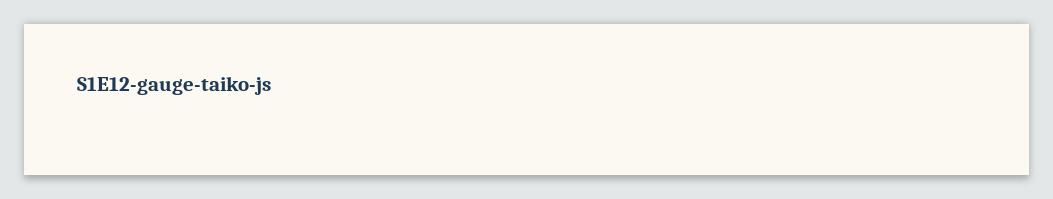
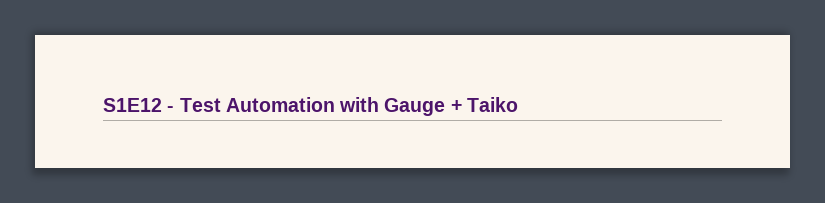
[77,76,271,95] S1E12-gauge-taiko-js -> [103,97,518,116] S1E12 - Test Automation with Gauge + Taiko

